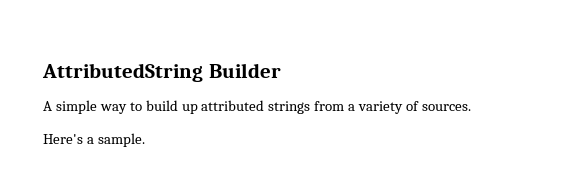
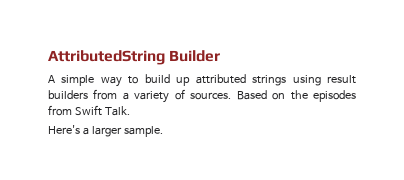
(311, 107) none -> [292,75,357,86] [48,90,88,99] using result builders
(471, 107) none -> [236,90,357,102] [48,105,130,116] Based on the episodes from Swift Talk.
(94, 140) none -> [91,126,122,137] larger

